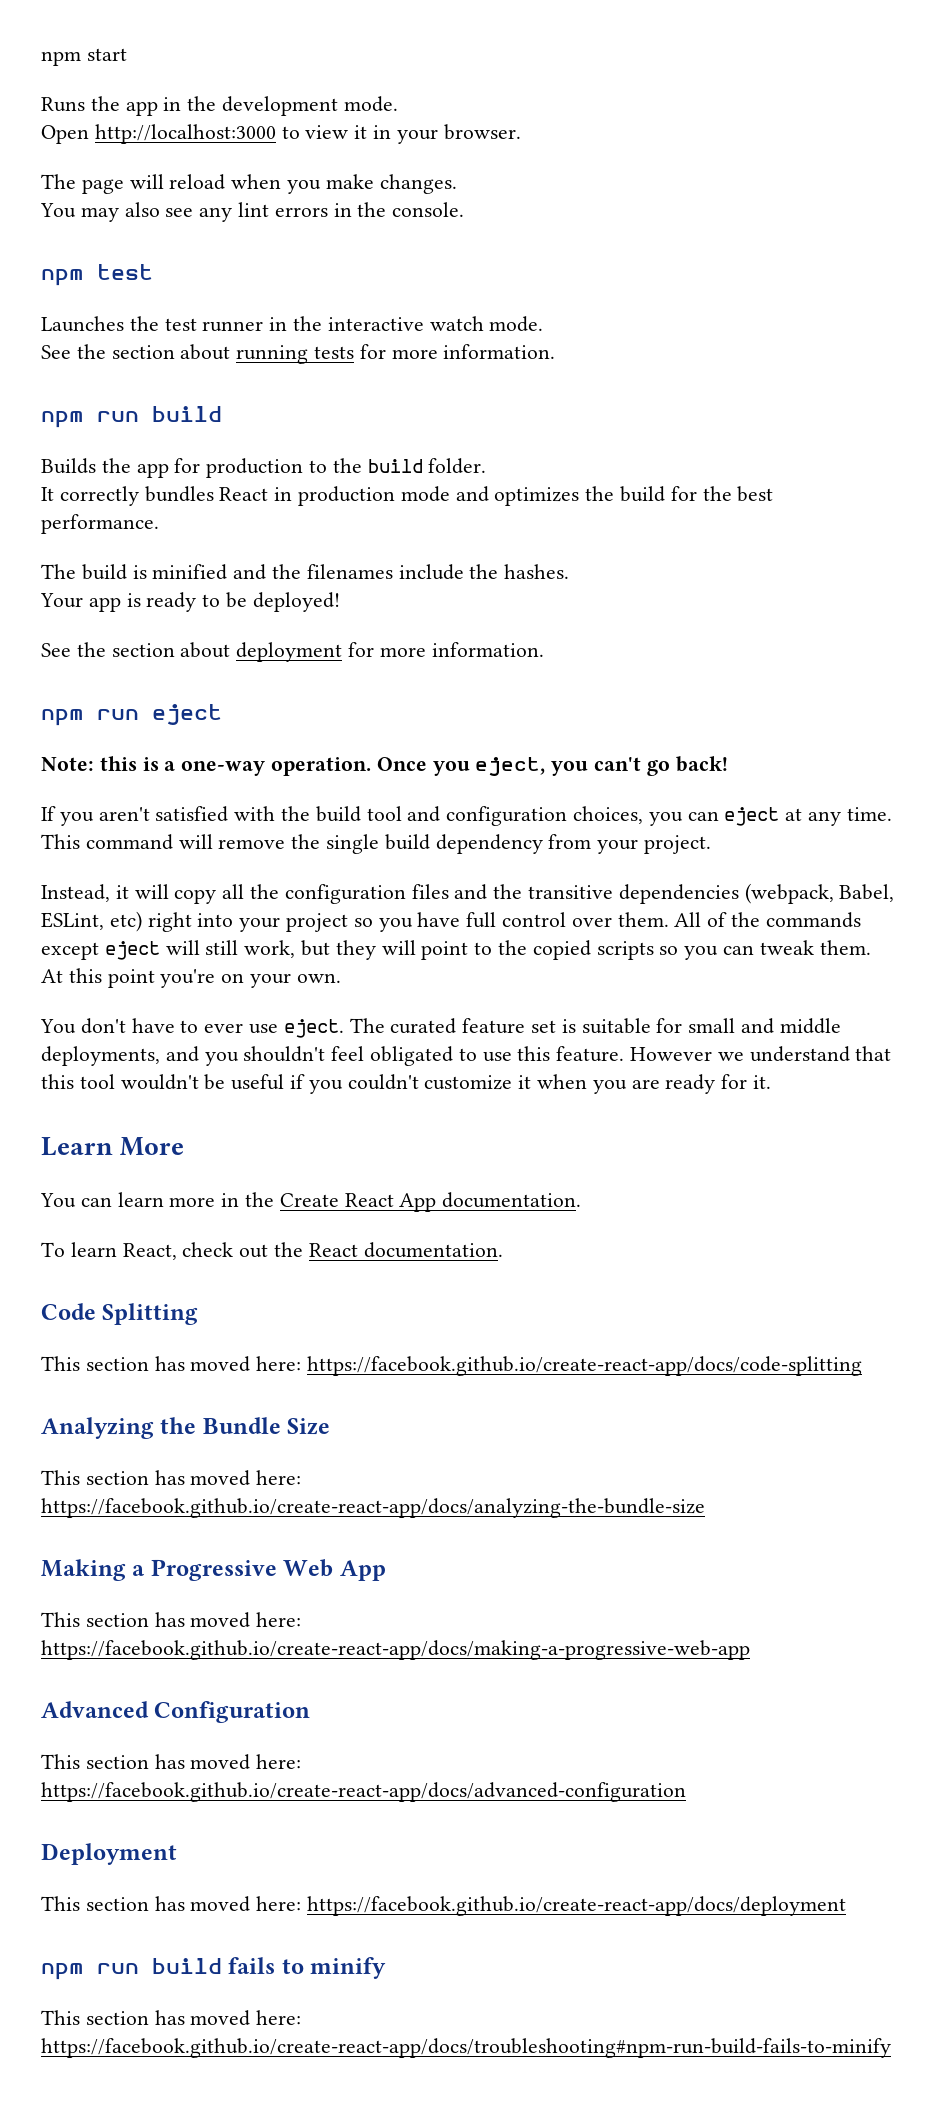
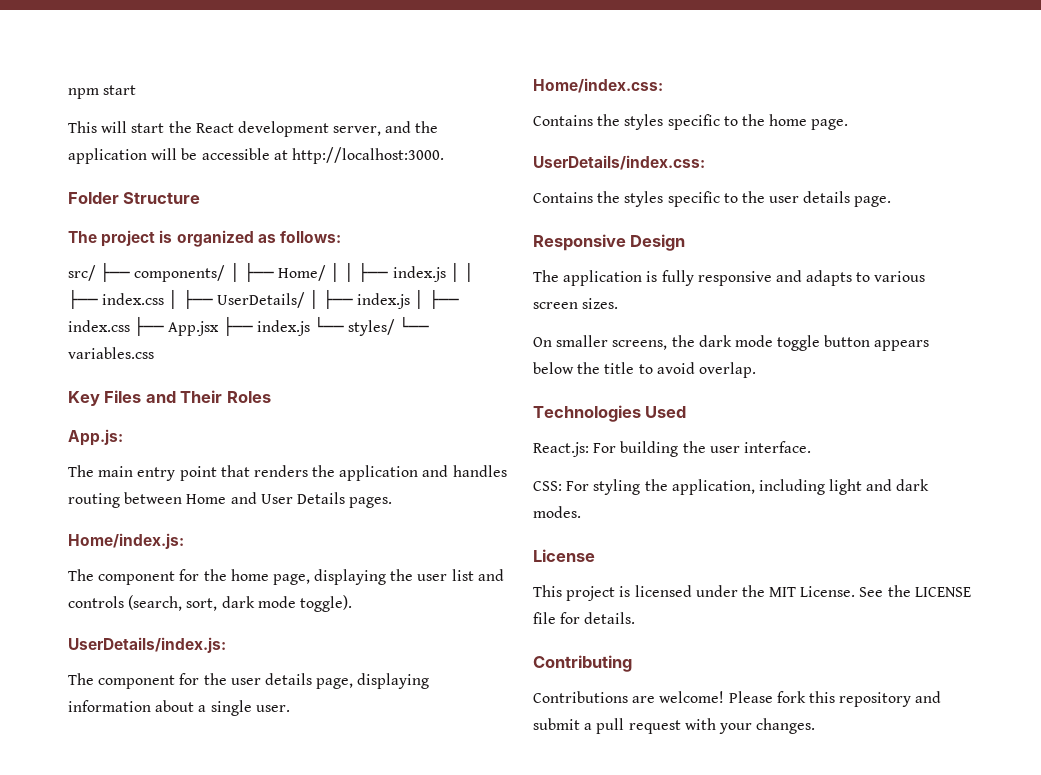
[41,96,398,116] [41,124,521,144] [41,174,457,194] [40,202,465,222] [41,264,153,286] [41,316,544,332] [41,344,556,364] [41,406,222,428] [41,458,487,478] [41,486,774,506] [41,514,159,534] [41,564,570,580] [40,592,340,612] [41,642,544,662] [41,704,222,726] [41,756,728,776] [41,806,892,826] [41,834,712,854] [41,883,895,904] [41,911,861,932] [41,940,871,960] [41,968,341,988] [40,1018,841,1038] [41,1046,892,1066] [41,1074,772,1094] [41,1137,185,1156] [40,1192,582,1212] [41,1242,503,1260] [41,1303,199,1325] [41,1356,863,1376] [41,1417,331,1439] [41,1470,302,1486] [41,1498,705,1518] [41,1559,386,1581] [41,1612,302,1628] [41,1640,750,1660] [41,1701,311,1723] [41,1754,302,1770] [41,1782,686,1802] [41,1843,177,1865] [41,1896,847,1916] [41,1957,387,1980] [41,2010,302,2026] [41,2038,891,2058] Runs the app in the development mode. // Open http://localhost:3000 to view it in your browser. // The page will reload when you make changes. // You may also see any lint errors in the console. // npm test // Launches the test runner in the interactive watch mode. // See the section about running tests for more information. // npm run build // Builds the app for production to the build folder. // It correctly bundles React in production mode and optimizes the build for the best performance. // The build is minified and the filenames include the hashes. // Your app is ready to be deployed! // See the section about deployment for more information. // npm run eject // Note: this is a one-way operation. Once you eject, you can't go back! // If you aren't satisfied with the build tool and configuration choices, you can eject at any time. This command will remove the single build dependency from your project. // Instead, it will copy all the configuration files and the transitive dependencies (webpack, Babel, ESLint, etc) right into your project so you have full control over them. All of the commands except eject will still work, but they will point to the copied scripts so you can tweak them. At this point you're on your own. // You don't have to ever use eject. The curated feature set is suitable for small and middle deployments, and you shouldn't feel obligated to use this feature. However we understand that this tool wouldn't be useful if you couldn't customize it when you are ready for it. // Learn More // You can learn more in the Create React App documentation. // To learn React, check out the React documentation. // Code Splitting // This section has moved here: https://facebook.github.io/create-react-app/docs/code-splitting // Analyzing the Bundle Size // This section has moved here: https://facebook.github.io/create-react-app/docs/analyzing-the-bundle-size // Making a Progressive Web App // This section has moved here: https://facebook.github.io/create-react-app/docs/making-a-progressive-web-app // Advanced Configuration // This section has moved here: https://facebook.github.io/create-react-app/docs/advanced-configuration // Deployment // This section has moved here: https://facebook.github.io/create-react-app/docs/deployment // npm run build fails to minify // This section has moved here: https://facebook.github.io/create-react-app/docs/troubleshooting#npm-run-build-fails-to-minify -> [68,121,439,137] [68,147,444,164] [68,192,201,204] [68,230,341,247] [68,262,475,282] [68,289,459,309] [68,316,430,336] [68,347,154,359] [68,390,271,406] [68,429,123,446] [68,465,507,481] [68,492,393,508] [68,533,184,549] [68,569,504,585] [68,595,352,612] [68,637,226,653] [68,673,430,689] [68,700,290,716] [533,78,663,93] [533,114,849,130] [533,155,705,170] [533,191,892,207] [533,234,686,251] [533,270,926,286] [533,298,619,309] [533,335,930,351] [533,362,756,378] [533,405,687,422] [533,441,811,457] [533,479,930,495] [533,506,581,518] [533,549,595,562] [533,585,971,601] [533,612,636,624] [533,655,632,672] [533,691,942,707] [533,718,816,734] This will start the React development server, and the application will be accessible at http://localhost:3000. // Folder Structure // The project is organized as follows: // src/ ├── components/ │ ├── Home/ │ │ ├── index.js │ │ ├── index.css │ ├── UserDetails/ │ ├── index.js │ ├── index.css ├── App.jsx ├── index.js └── styles/ └── variables.css // Key Files and Their Roles // App.js: // The main entry point that renders the application and handles routing between Home and User Details pages. // Home/index.js: // The component for the home page, displaying the user list and controls (search, sort, dark mode toggle). // UserDetails/index.js: // The component for the user details page, displaying information about a single user. // Home/index.css: // Contains the styles specific to the home page. // UserDetails/index.css: // Contains the styles specific to the user details page. // Responsive Design // The application is fully responsive and adapts to various screen sizes. // On smaller screens, the dark mode toggle button appears below the title to avoid overlap. // Technologies Used // React.js: For building the user interface. // CSS: For styling the application, including light and dark modes. // License // This project is licensed under the MIT License. See the LICENSE file for details. // Contributing // Contributions are welcome! Please fork this repository and submit a pull request with your changes.

